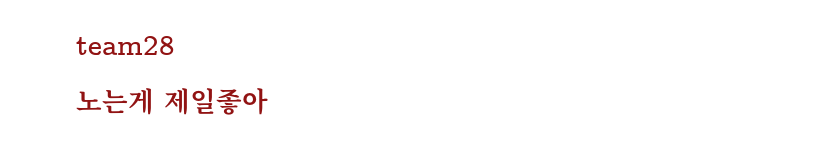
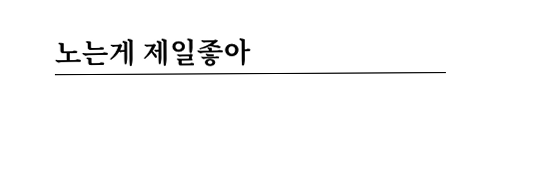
[76,36,175,55] team28 // -> (54, 53) none

